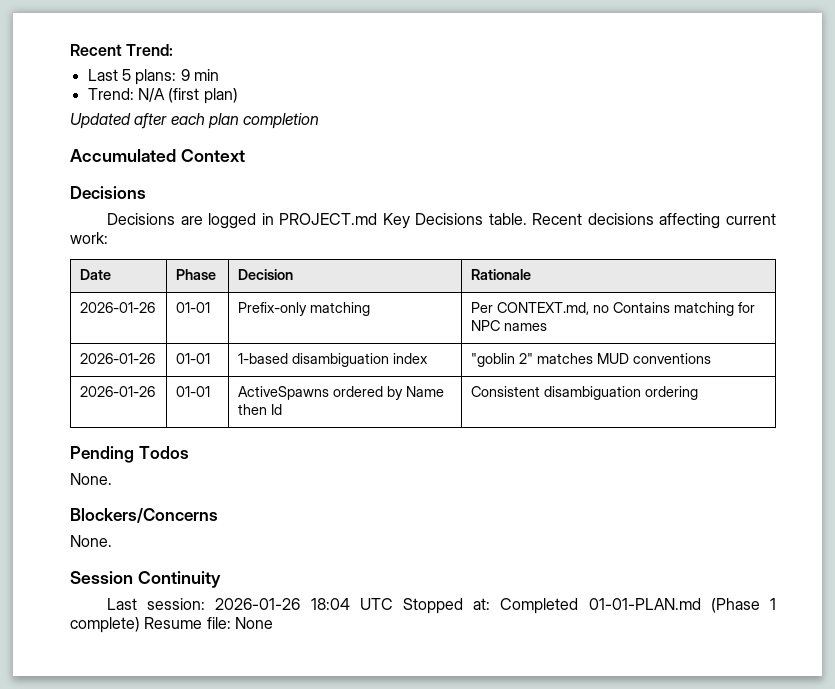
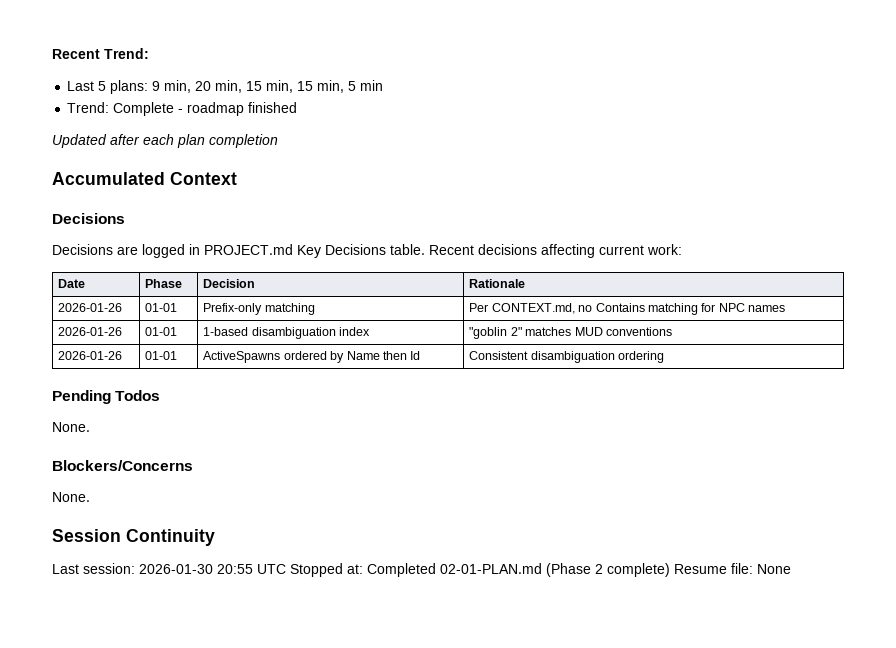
[193,69,219,81] [87,88,238,104] min // Trend: N/A (first plan) -> [164,80,384,93] [67,102,298,116] min, 20 min, 15 min, 15 min, 5 min // Trend: Complete - roadmap finished
[215,598,350,610] 2026-01-26 18:04 -> [139,564,253,574] 2026-01-30 20:55
[588,598,776,613] 01-01-PLAN.md (Phase 1 -> [440,563,603,577] 02-01-PLAN.md (Phase 2

